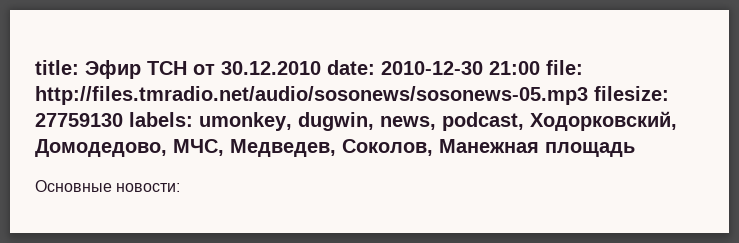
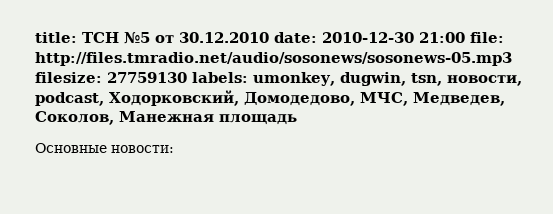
[85,60,187,79] Эфир ТСН -> [82,32,150,44] ТСН №5
[380,116,436,130] news, -> [410,73,522,86] tsn, новости,

